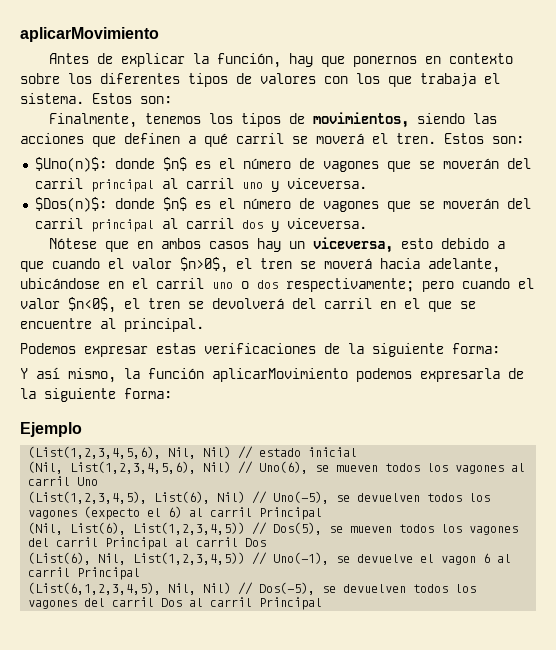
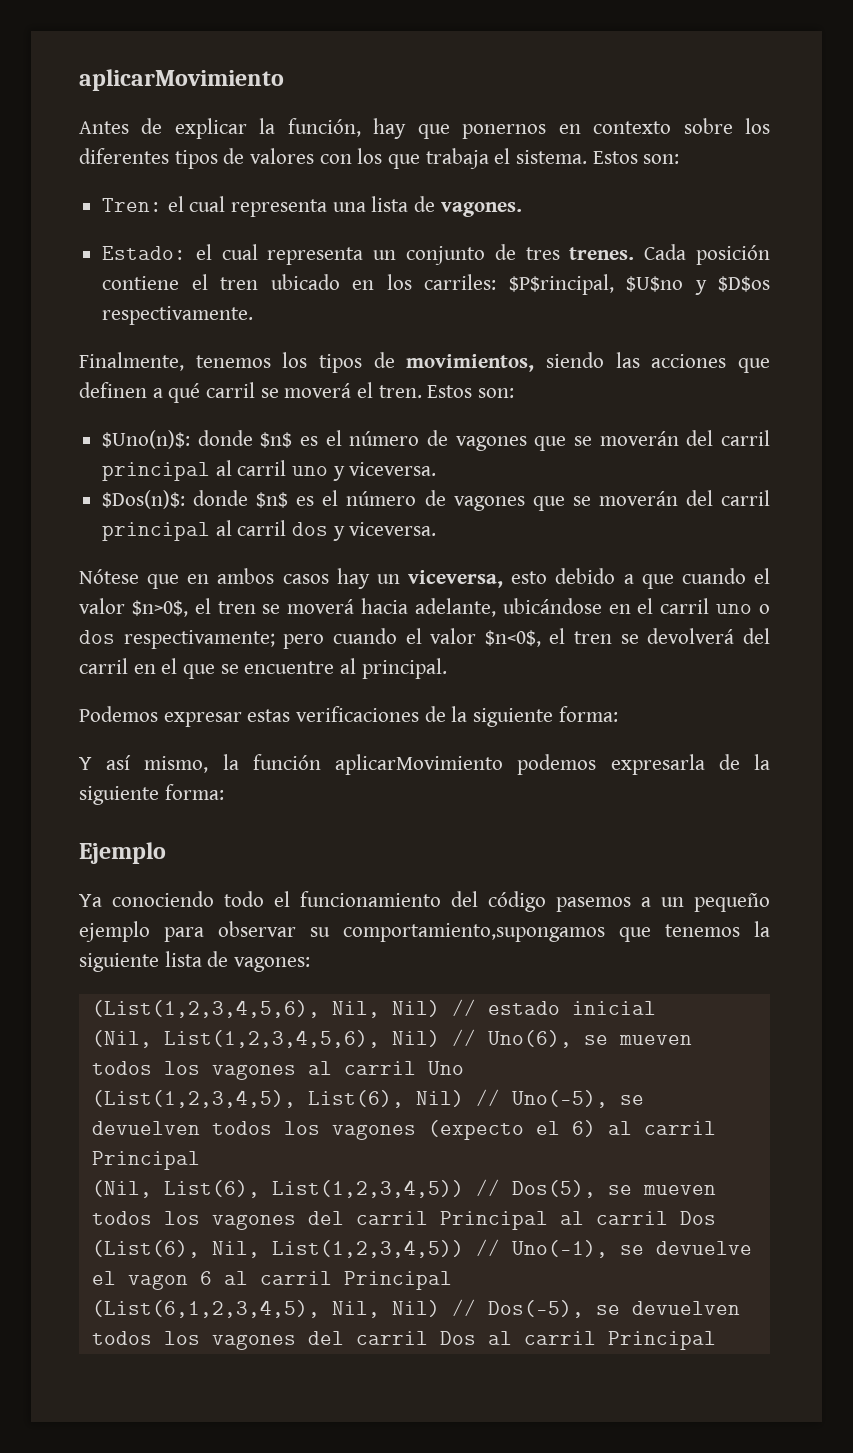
(172, 100) none -> [102,196,522,217] [102,244,770,265] [102,274,770,295] [102,306,254,325] // Tren: el cual representa una lista de vagones. // Estado: el cual representa un conjunto de tres trenes. Cada posición contiene el tren ubicado en los carriles: $P$rincipal, $U$no y $D$os respectivamente.
(82, 429) none -> [79,891,770,912] [79,921,770,942] [79,951,311,972] // Ya conociendo todo el funcionamiento del código pasemos a un pequeño ejemplo para observar su comportamiento,supongamos que tenemos la siguiente lista de vagones:

